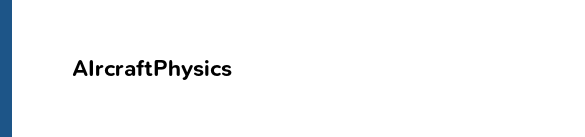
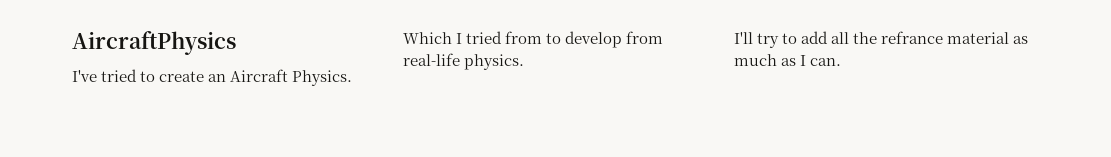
[72,59,232,80] AIrcraftPhysics -> [72,31,236,55] [72,69,353,86] [403,31,664,48] [403,53,525,70] [734,31,1029,48] [734,54,842,66] AircraftPhysics // I've tried to create an Aircraft Physics. Which I tried from to develop from real-life physics. // I'll try to add all the refrance material as much as I can.

